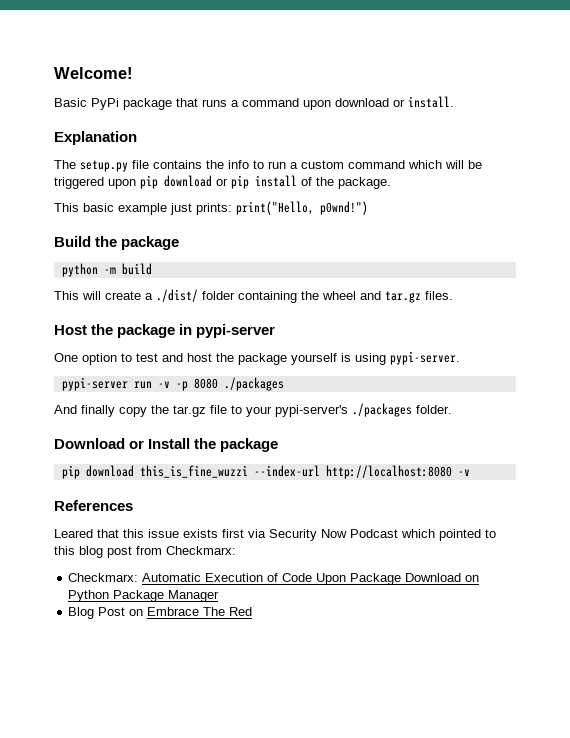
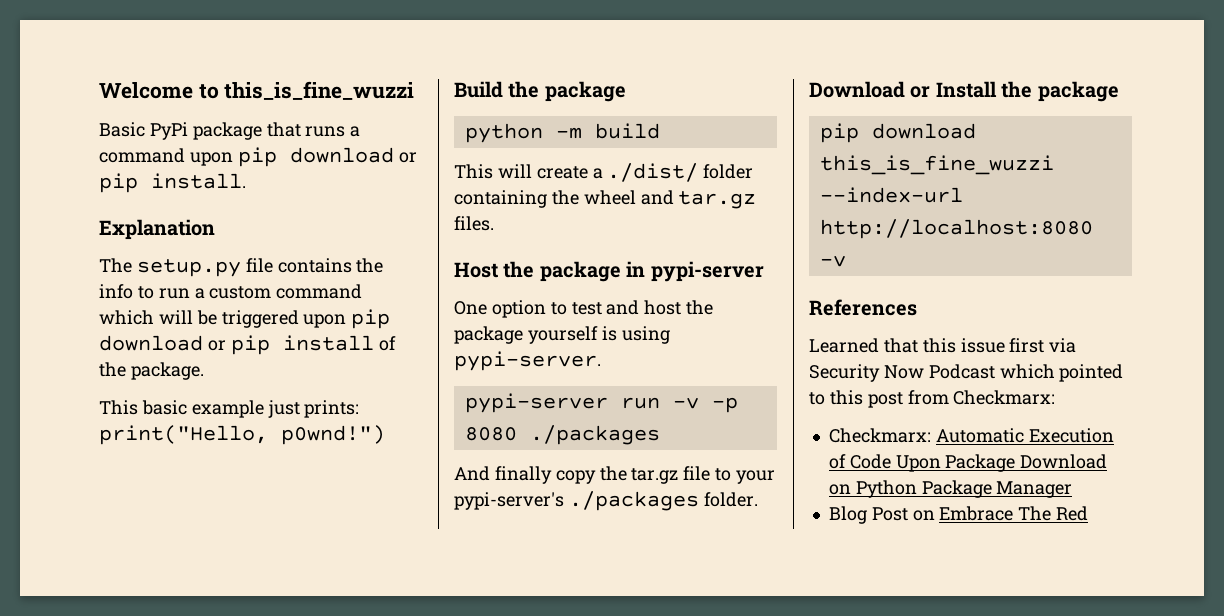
[54,67,133,79] Welcome! -> [99,81,415,100] Welcome to this_is_fine_wuzzi
[335,98,405,107] download or -> [237,147,417,167] [99,173,138,193] pip download or pip
[54,529,93,538] Leared -> [809,338,879,353] Learned
[183,529,218,538] exists -> (1005, 345) none
[79,546,103,558] blog -> (863, 397) none

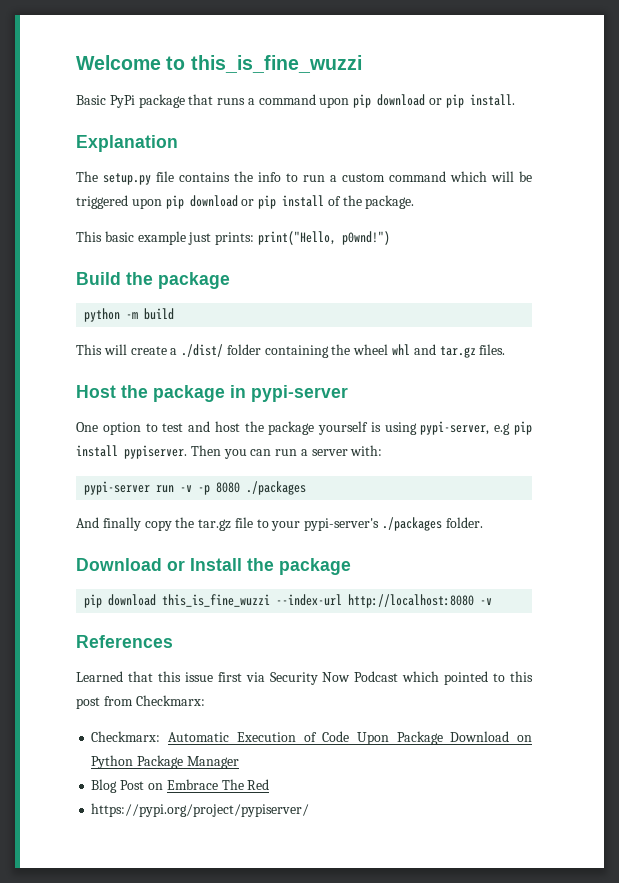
(636, 197) none -> [392,344,411,355] whl
[454,351,601,371] pypi-server. -> [420,421,532,435] [76,445,383,459] pypi-server, e.g pip install pypiserver. Then you can run a server with:
(1089, 513) none -> [91,803,310,817] // https://pypi.org/project/pypiserver/

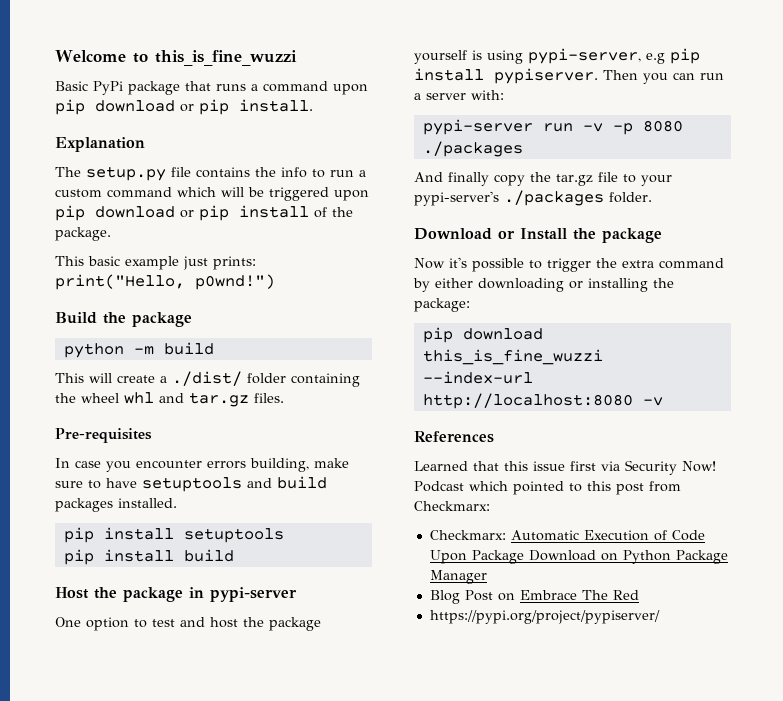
(506, 349) none -> [55,428,152,443] [55,458,349,472] [55,476,327,492] [55,498,177,512] [63,527,284,543] [63,549,234,565] // Pre-requisites // In case you encounter errors building, make sure to have setuptools and build packages installed. // pip install setuptools // pip install build
(351, 566) none -> [414,257,724,272] [413,278,674,292] [414,298,470,312] // Now it's possible to trigger the extra command by either downloading or installing the package:
[322,672,351,682] Now -> [682,461,716,472] Now!

